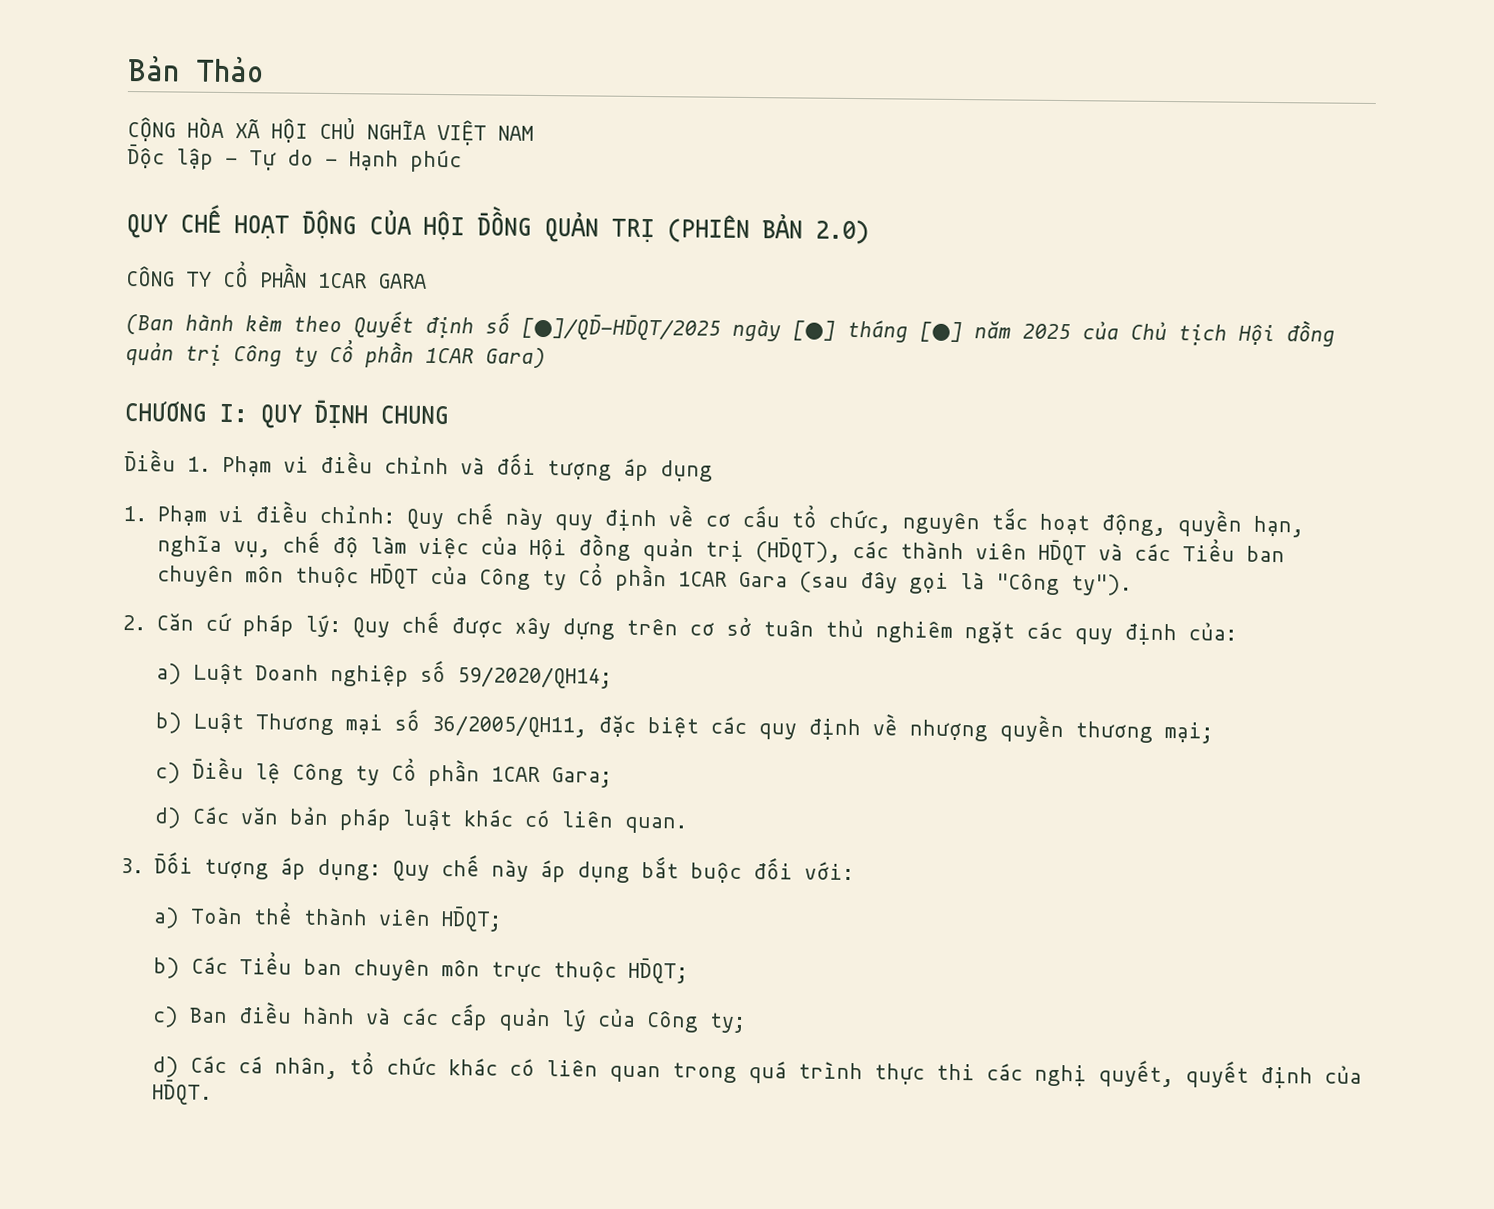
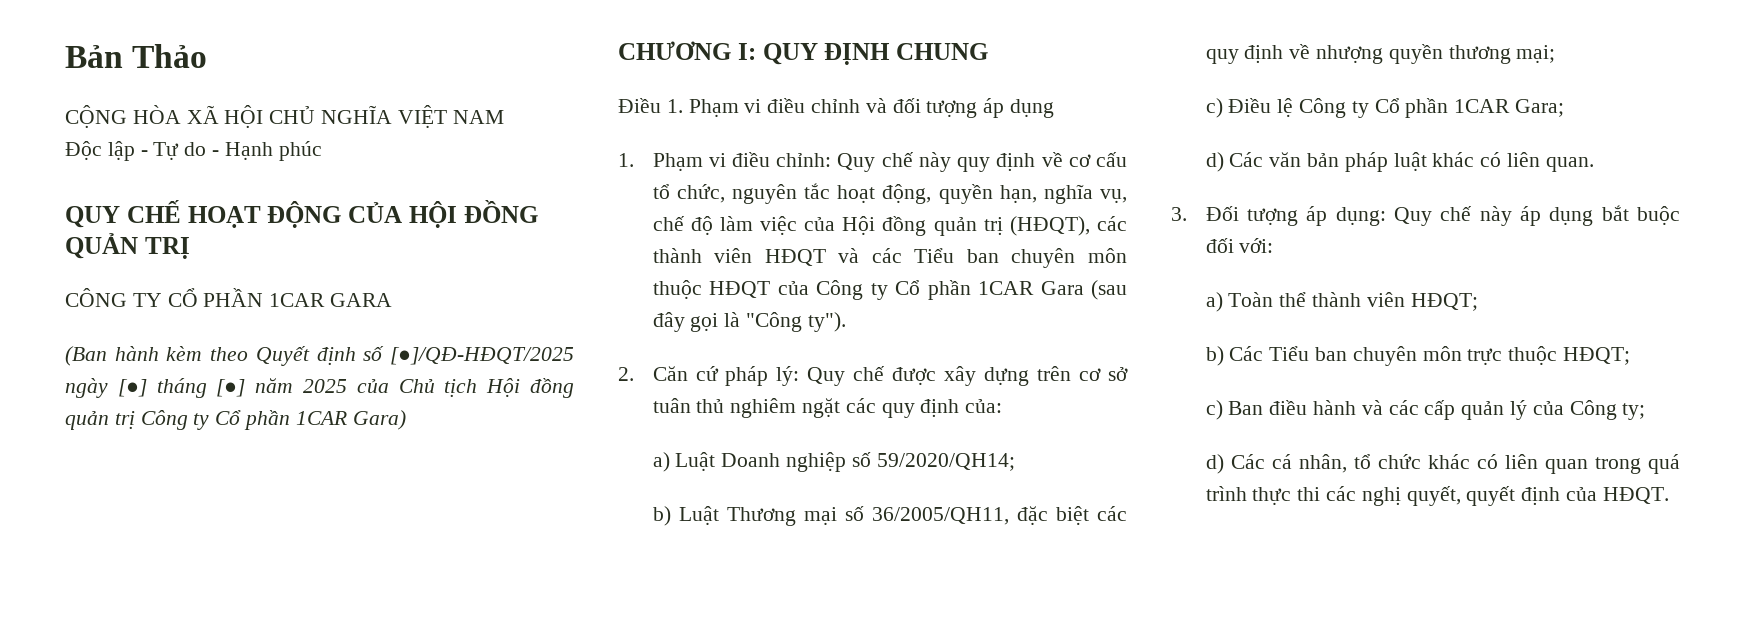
[667,213,869,245] (PHIÊN BẢN 2.0) -> (190, 248) none

